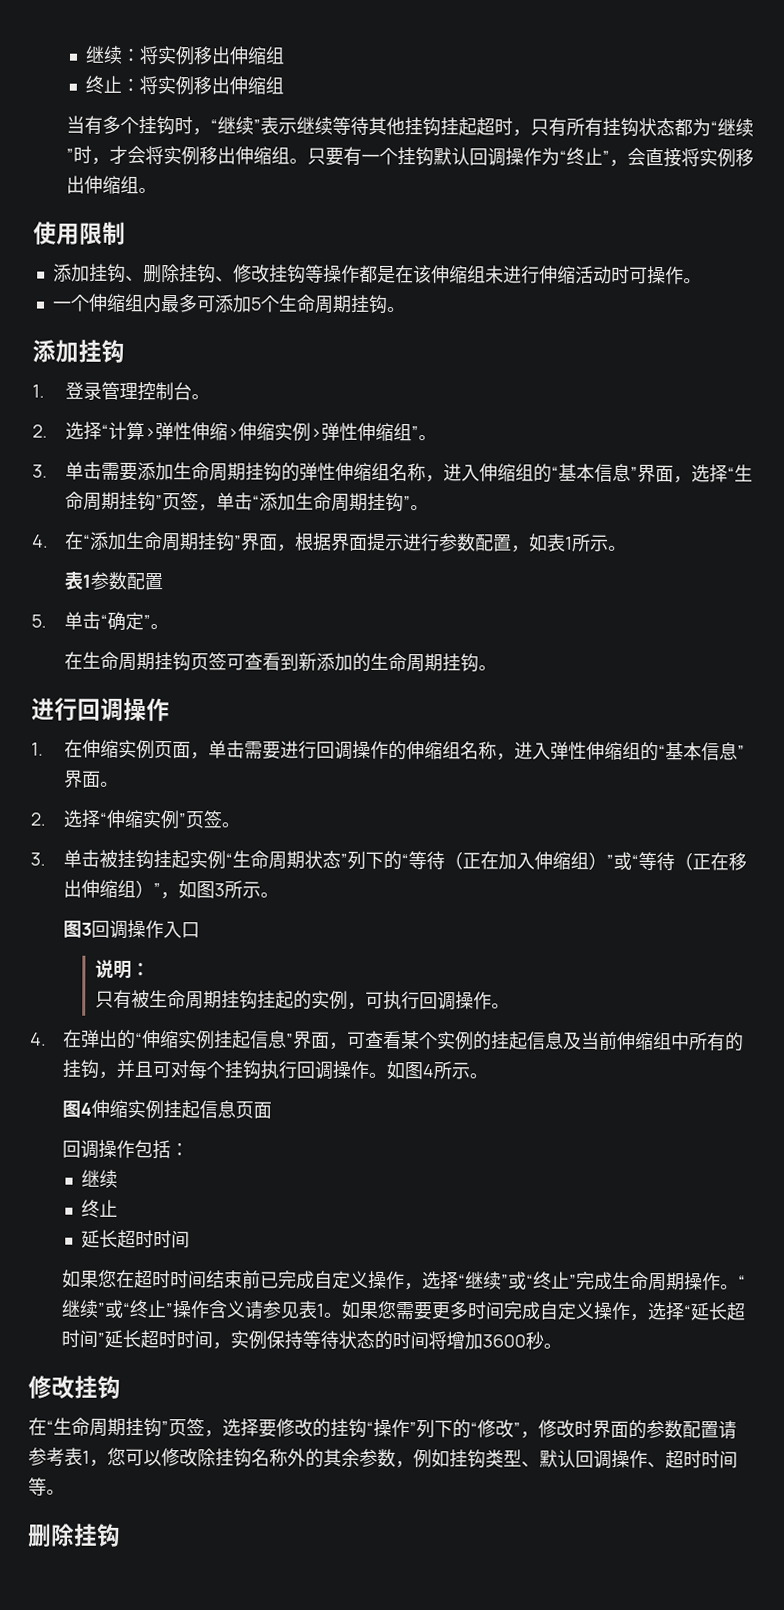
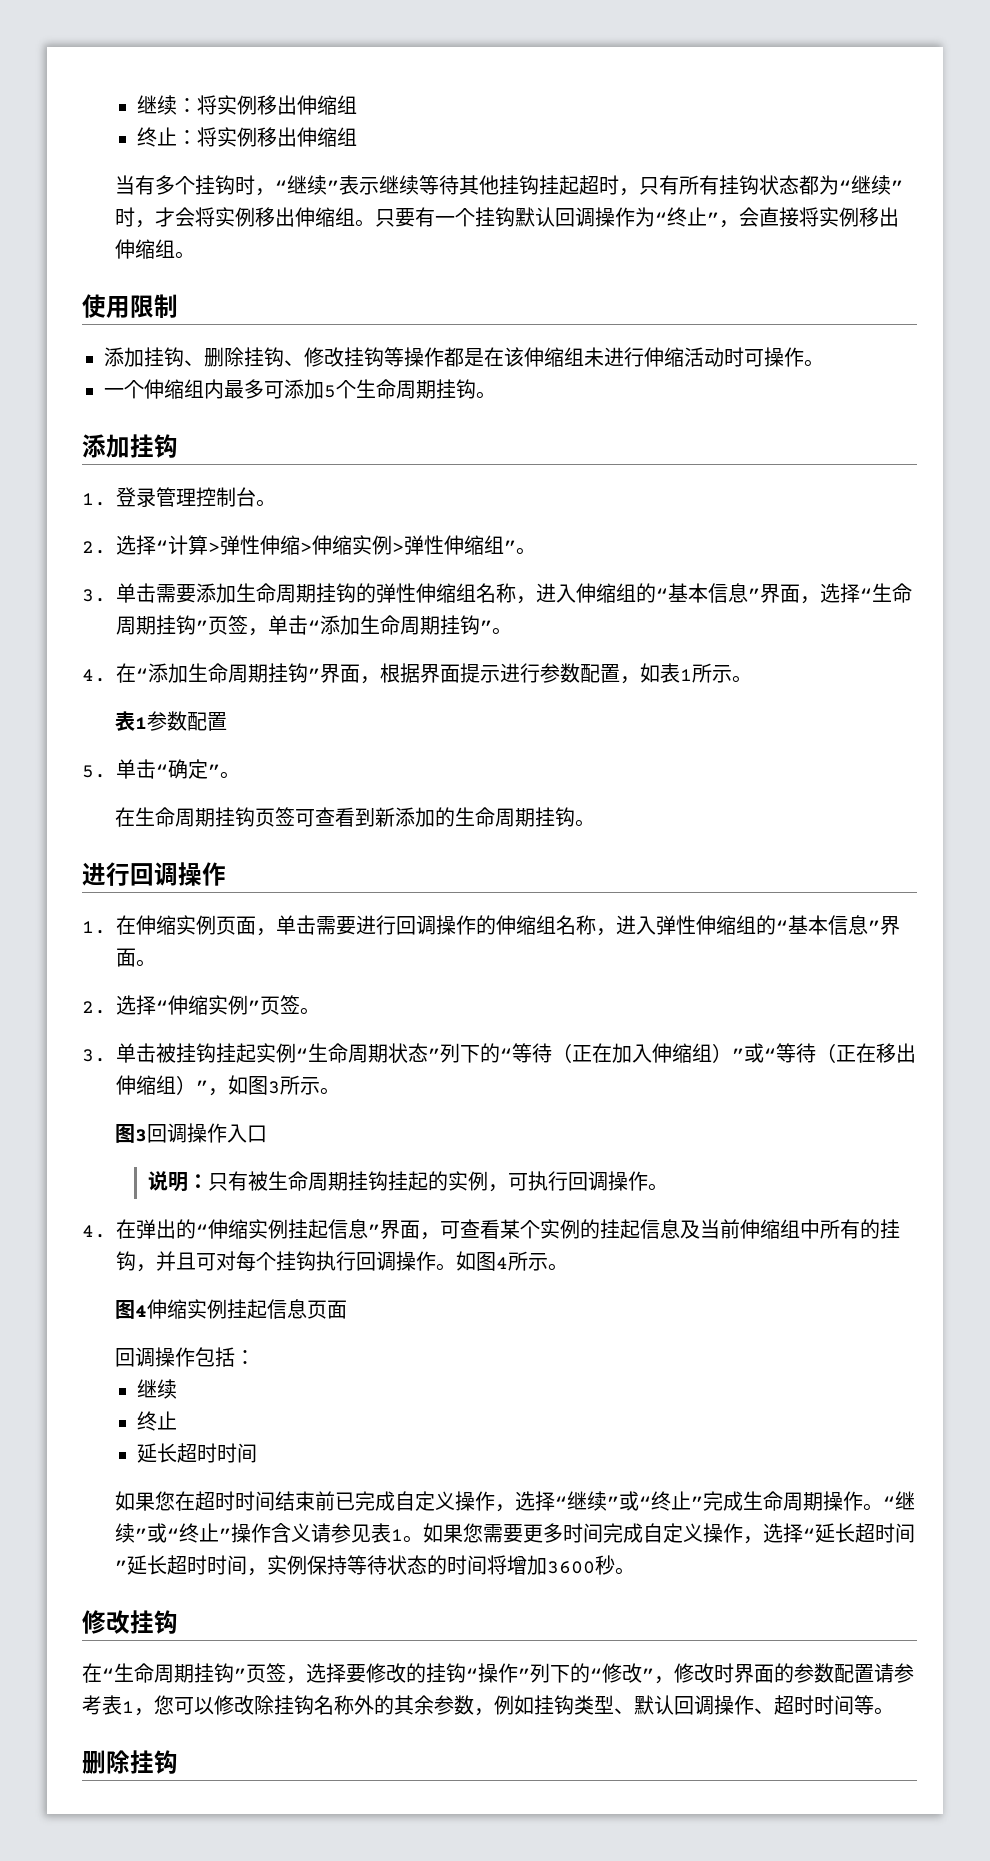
(151, 969) // -> (208, 1181) none

